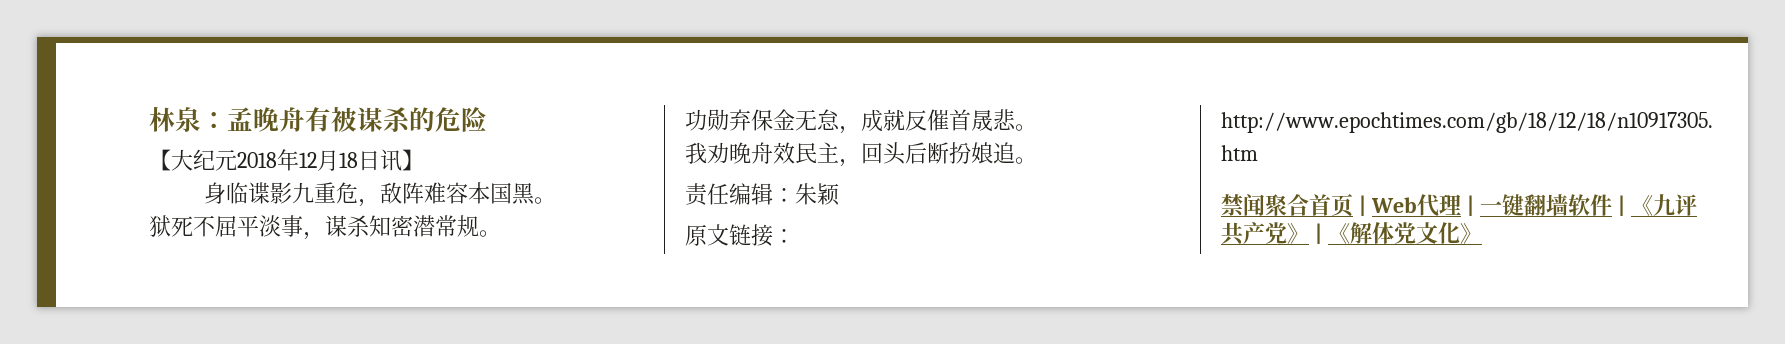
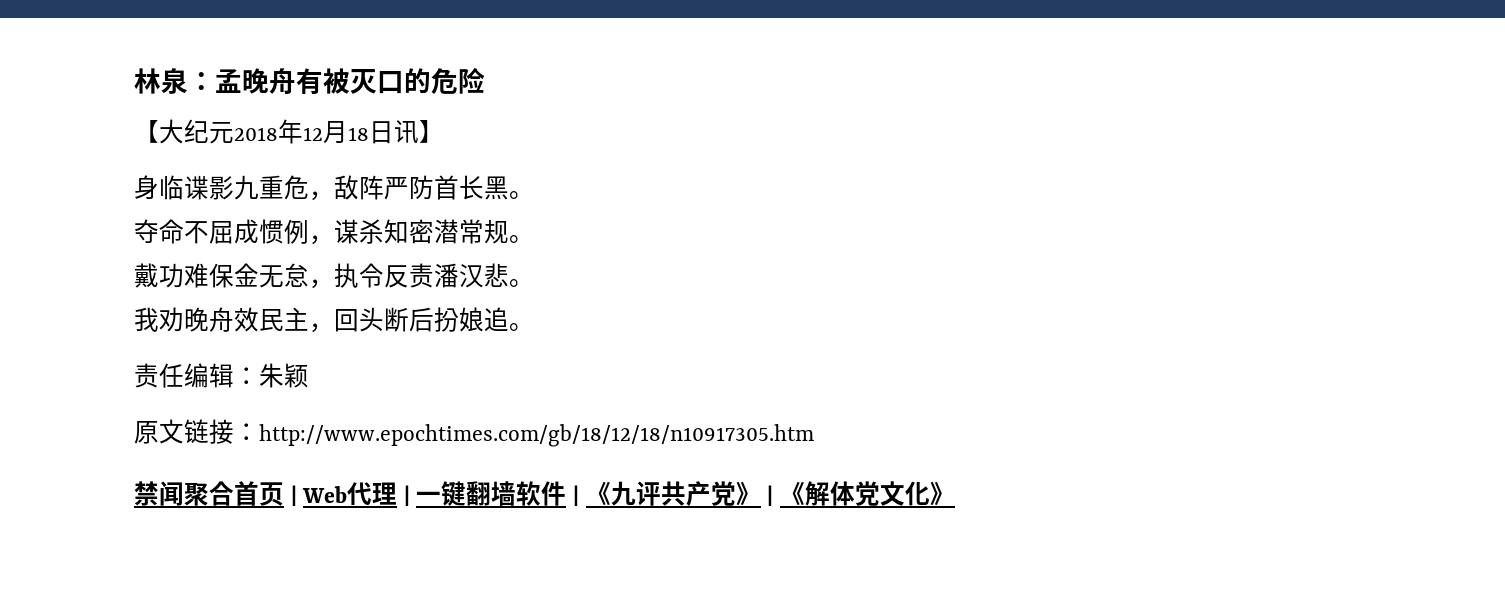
[357,107,410,132] 谋杀 -> [350,69,404,94] 灭口
[424,182,513,204] 难容本国 -> [384,175,484,200] 严防首长
[149,215,303,237] 狱死不屈平淡事 -> [134,219,309,244] 夺命不屈成惯例
[685,109,751,131] 功勋弃 -> [134,263,209,288] 戴功难
[861,109,993,132] 成就反催首晟 -> [334,263,484,288] 执令反责潘汉
[905,142,949,164] 后断 -> [384,307,434,332] 断后

